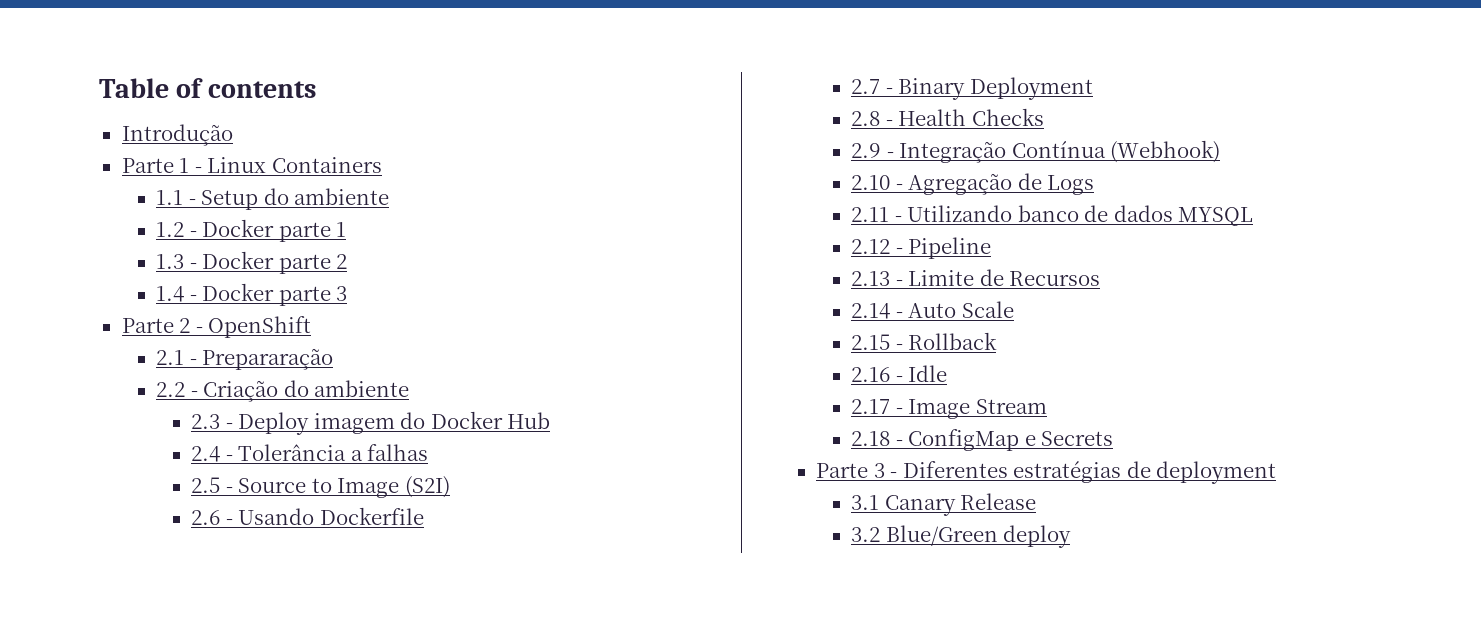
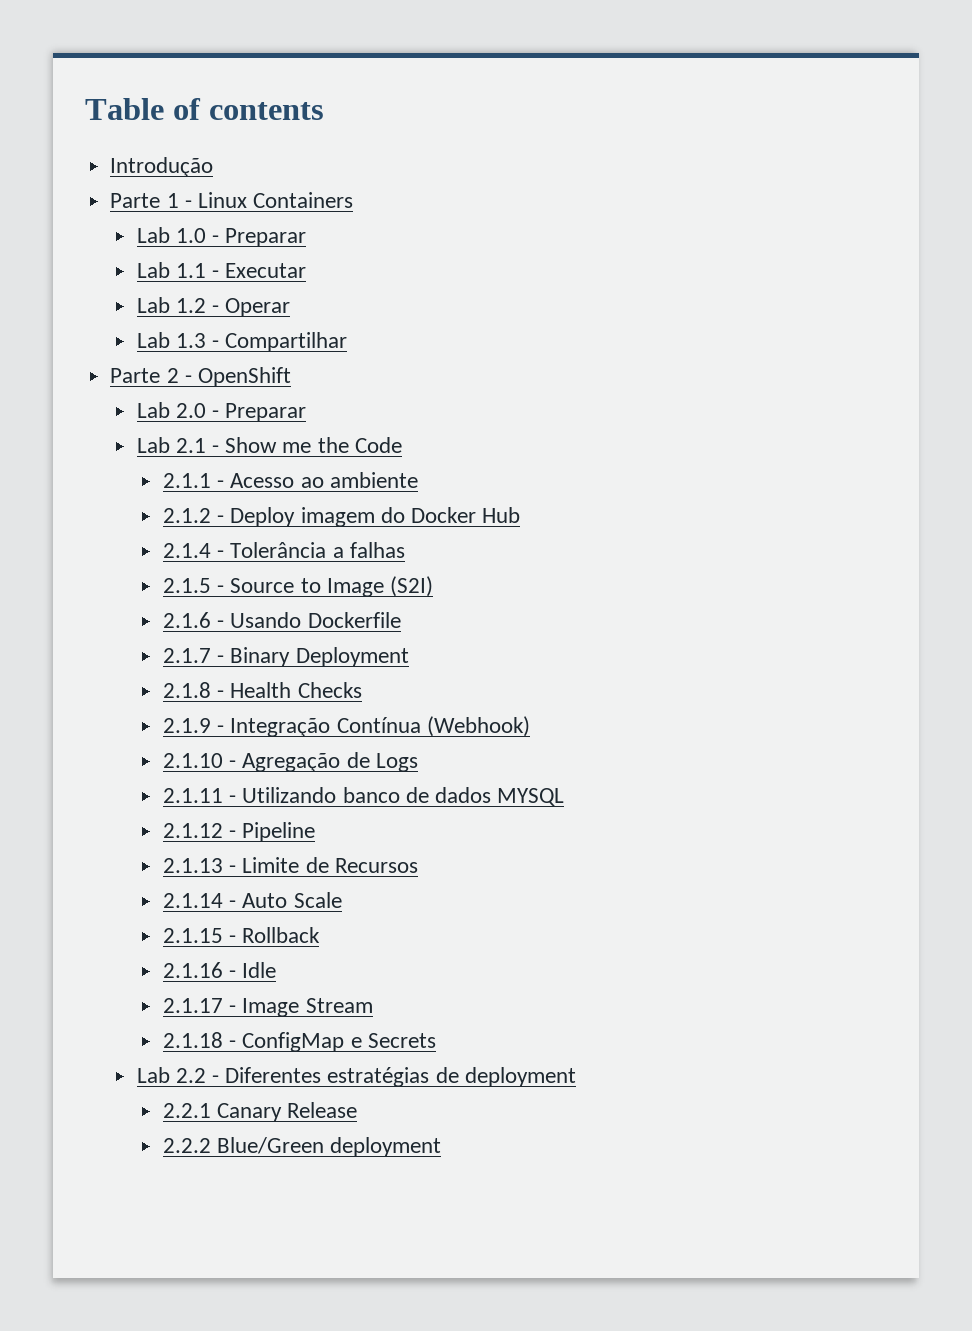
[156,188,390,210] [156,219,347,242] [156,251,348,274] [156,283,348,306] [121,316,312,338] [156,348,334,370] [156,380,410,402] [190,414,220,429] 1.1 - Setup do ambiente // 1.2 - Docker parte 1 // 1.3 - Docker parte 2 // 1.4 - Docker parte 3 // Parte 2 - OpenShift // 2.1 - Prepararação // 2.2 - Criação do ambiente // 2.3 -> [136,227,307,247] [136,262,307,278] [136,297,291,317] [136,332,348,352] [110,367,291,387] [136,402,307,422] [136,437,402,453] [163,472,418,488] [163,508,212,523] Lab 1.0 - Preparar // Lab 1.1 - Executar // Lab 1.2 - Operar // Lab 1.3 - Compartilhar // Parte 2 - OpenShift // Lab 2.0 - Preparar // Lab 2.1 - Show me the Code // 2.1.1 - Acesso ao ambiente // 2.1.2
[190,446,220,462] 2.4 -> [163,543,212,558] 2.1.4
[190,477,220,493] 2.5 -> [163,578,212,593] 2.1.5
[190,510,220,525] 2.6 -> [163,612,212,628] 2.1.6
[850,79,880,94] 2.7 -> [163,648,212,663] 2.1.7
[850,111,880,126] 2.8 -> [163,682,212,698] 2.1.8
[850,143,881,158] 2.9 -> [163,718,212,733] 2.1.9
[850,175,890,190] 2.10 -> [163,753,224,768] 2.1.10
[850,207,889,222] 2.11 -> [163,788,224,803] 2.1.11
[850,239,890,254] 2.12 -> [163,823,224,838] 2.1.12
[850,271,890,286] 2.13 -> [163,858,224,873] 2.1.13
[850,303,890,319] 2.14 -> [163,893,224,908] 2.1.14
[850,334,890,350] 2.15 -> [163,928,224,943] 2.1.15
[850,367,890,382] 2.16 -> [163,962,224,978] 2.1.16
[850,399,890,414] 2.17 -> [163,998,224,1013] 2.1.17
[850,431,890,446] 2.18 -> [163,1032,224,1048] 2.1.18
[816,463,885,478] Parte 3 -> [136,1067,206,1083] Lab 2.2
[850,495,879,510] 3.1 -> [163,1103,212,1118] 2.2.1
[850,525,1072,548] 3.2 Blue/Green deploy -> [163,1137,442,1157] 2.2.2 Blue/Green deployment

